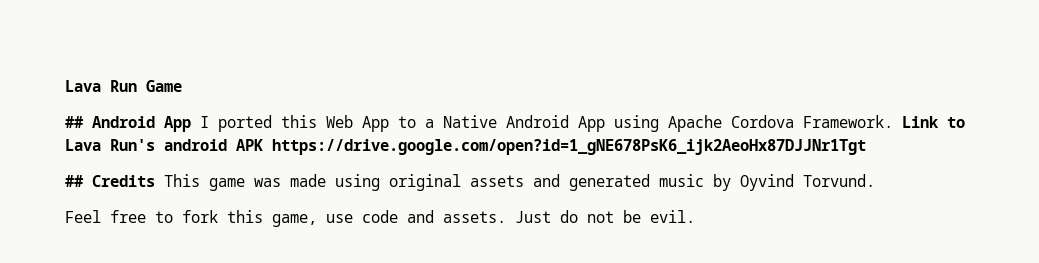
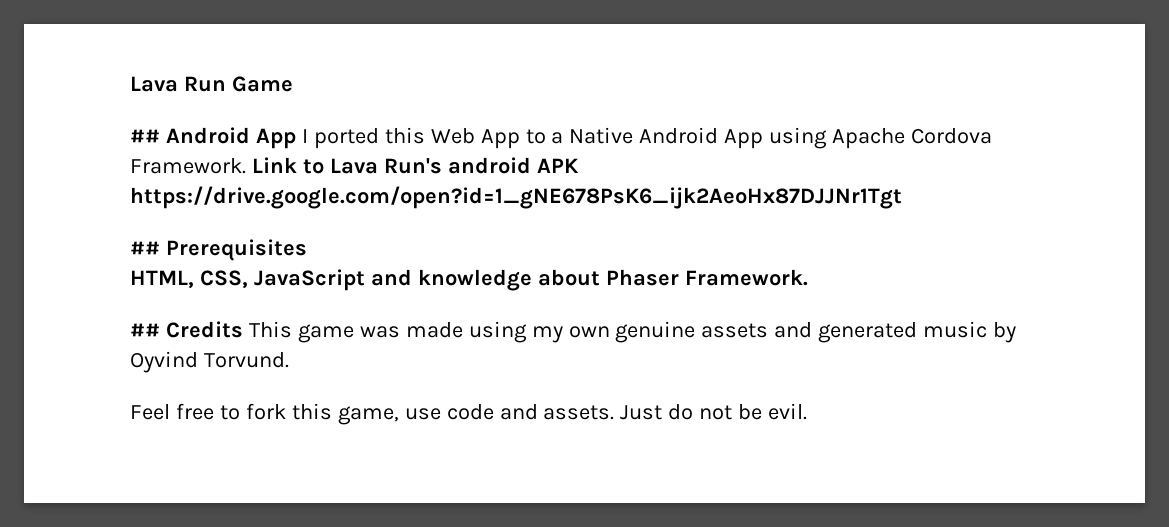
(866, 147) none -> [130,239,307,261] [130,269,808,291] // ## Prerequisites // HTML, CSS, JavaScript and knowledge about Phaser Framework.
[389,174,461,191] original -> [531,321,696,343] my own genuine

